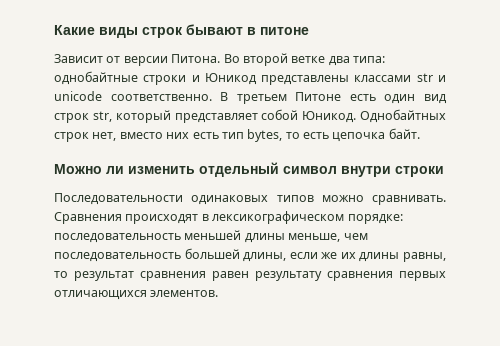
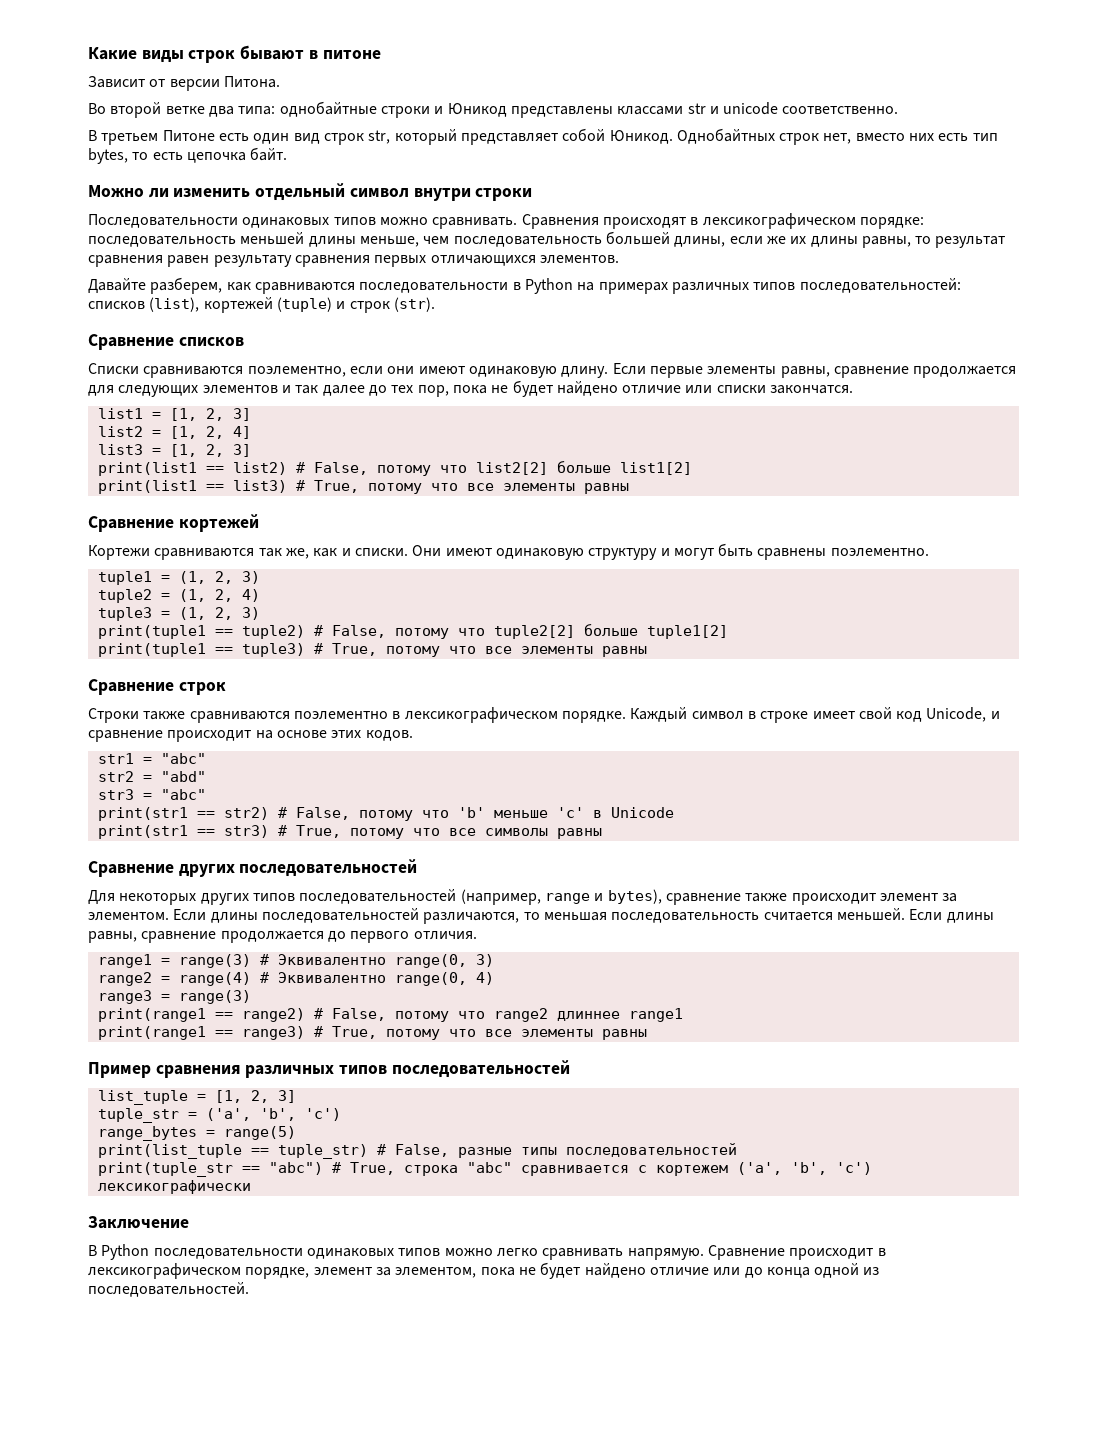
(221, 58) none -> (280, 82) //
(212, 97) none -> (899, 110) //
(219, 293) none -> [88,277,961,294] [88,297,435,313] [88,334,244,350] [88,363,1017,378] [88,380,854,397] [97,408,251,421] [97,426,251,439] [97,444,251,457] [97,461,692,476] [97,480,629,494] [88,514,259,532] [88,543,929,560] [97,571,260,585] [97,589,260,603] [97,607,260,621] [97,624,728,639] [97,643,647,657] [88,679,226,695] [88,707,1000,723] [88,730,413,742] [97,753,206,764] [97,771,206,782] [97,789,206,800] [97,807,674,821] [97,825,602,839] [88,859,418,877] [88,889,958,905] [88,908,994,924] [88,931,477,943] [97,954,494,968] [97,972,494,986] [97,990,251,1004] [97,1008,683,1022] [97,1026,647,1040] [88,1060,570,1078] [97,1090,296,1105] [97,1108,341,1123] [97,1126,296,1141] [97,1143,737,1159] [97,1162,872,1177] [97,1180,251,1194] [88,1216,189,1229] [88,1244,886,1260] [88,1262,880,1279] [88,1282,249,1297] // Давайте разберем, как сравниваются последовательности в Python на примерах различных типов последовательностей: списков (list), кортежей (tuple) и строк (str). // Сравнение списков // Списки сравниваются поэлементно, если они имеют одинаковую длину. Если первые элементы равны, сравнение продолжается для следующих элементов и так далее до тех пор, пока не будет найдено отличие или списки закончатся. // list1 = [1, 2, 3] // list2 = [1, 2, 4] // list3 = [1, 2, 3] // print(list1 == list2) # False, потому что list2[2] больше list1[2] // print(list1 == list3) # True, потому что все элементы равны // Сравнение кортежей // Кортежи сравниваются так же, как и списки. Они имеют одинаковую структуру и могут быть сравнены поэлементно. // tuple1 = (1, 2, 3) // tuple2 = (1, 2, 4) // tuple3 = (1, 2, 3) // print(tuple1 == tuple2) # False, потому что tuple2[2] больше tuple1[2] // print(tuple1 == tuple3) # True, потому что все элементы равны // Сравнение строк // Строки также сравниваются поэлементно в лексикографическом порядке. Каждый символ в строке имеет свой код Unicode, и сравнение происходит на основе этих кодов. // str1 = "abc" // str2 = "abd" // str3 = "abc" // print(str1 == str2) # False, потому что 'b' меньше 'c' в Unicode // print(str1 == str3) # True, потому что все символы равны // Сравнение других последовательностей // Для некоторых других типов последовательностей (например, range и bytes), сравнение также происходит элемент за элементом. Если длины последовательностей различаются, то меньшая последовательность считается меньшей. Если длины равны, сравнение продолжается до первого отличия. // range1 = range(3) # Эквивалентно range(0, 3) // range2 = range(4) # Эквивалентно range(0, 4) // range3 = range(3) // print(range1 == range2) # False, потому что range2 длиннее range1 // print(range1 == range3) # True, потому что все элементы равны // Пример сравнения различных типов последовательностей // list_tuple = [1, 2, 3] // tuple_str = ('a', 'b', 'c') // range_bytes = range(5) // print(list_tuple == tuple_str) # False, разные типы последовательностей // print(tuple_str == "abc") # True, строка "abc" сравнивается с кортежем ('a', 'b', 'c') лексикографически // Заключение // В Python последовательности одинаковых типов можно легко сравнивать напрямую. Сравнение происходит в лексикографическом порядке, элемент за элементом, пока не будет найдено отличие или до конца одной из последовательностей.

